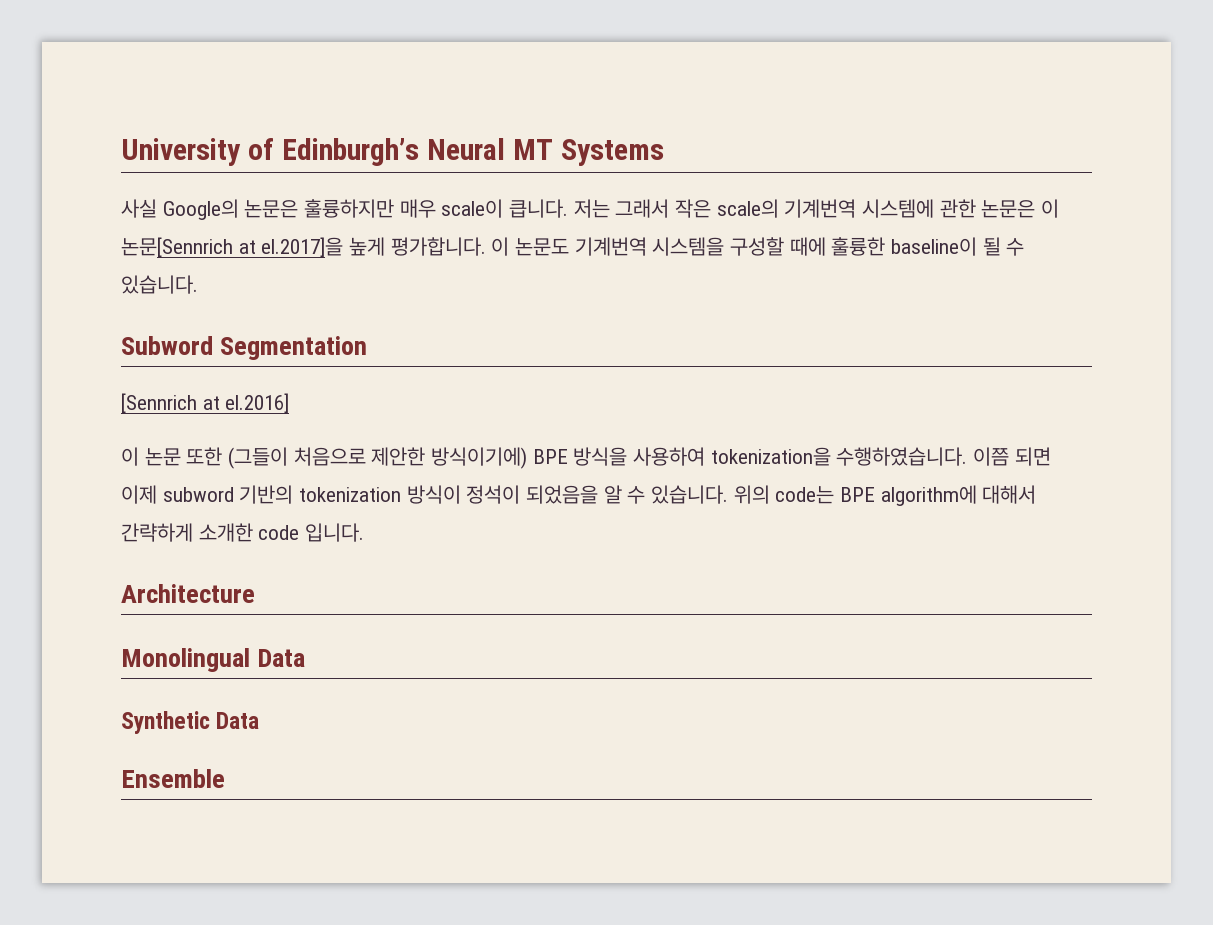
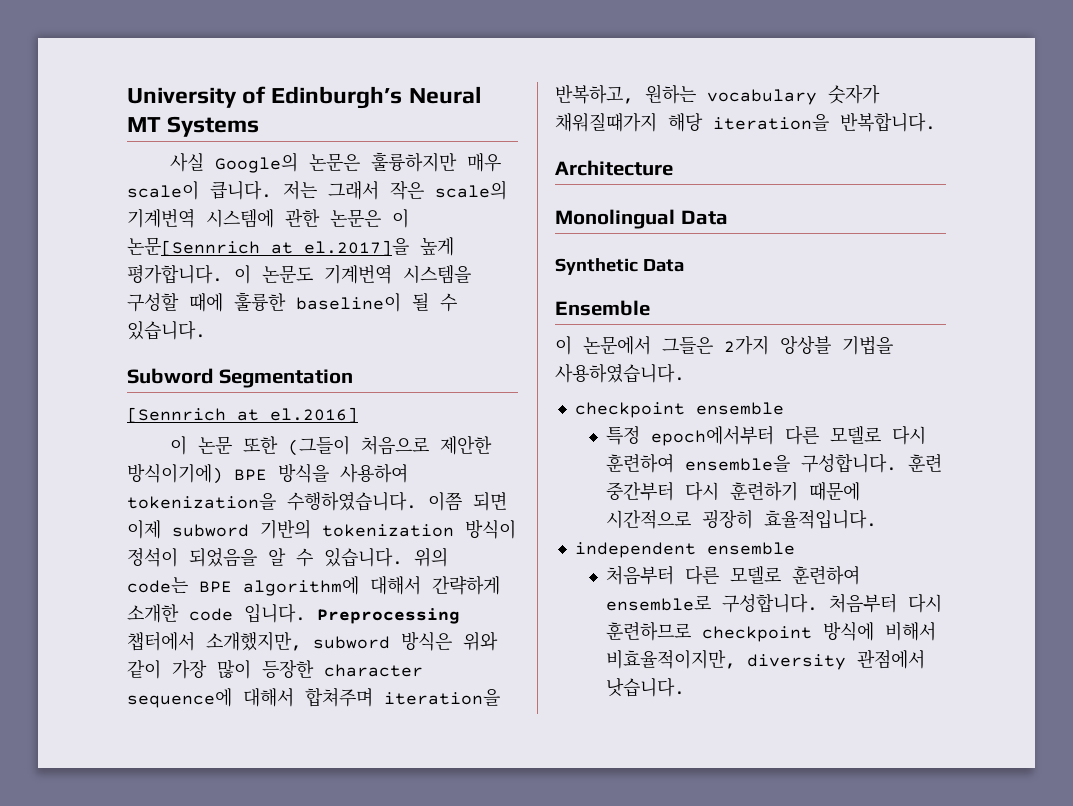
(365, 532) none -> [317,608,460,624] [127,631,498,651] [127,659,423,679] [127,687,500,708] [555,84,880,105] [555,112,936,132] Preprocessing 챕터에서 소개했지만, subword 방식은 위와 같이 가장 많이 등장한 character sequence에 대해서 합쳐주며 iteration을 반복하고, 원하는 vocabulary 숫자가 채워질때가지 해당 iteration을 반복합니다.
(225, 778) none -> [555,335,893,355] [555,363,685,383] [574,402,784,418] [605,425,926,446] [605,453,942,473] [605,481,860,501] [605,509,877,529] [574,542,795,558] [605,565,860,585] [605,593,942,613] [605,621,936,642] [605,649,925,670] [605,677,685,697] // 이 논문에서 그들은 2가지 앙상블 기법을 사용하였습니다. // checkpoint ensemble // 특정 epoch에서부터 다른 모델로 다시 훈련하여 ensemble을 구성합니다. 훈련 중간부터 다시 훈련하기 때문에 시간적으로 굉장히 효율적입니다. // independent ensemble // 처음부터 다른 모델로 훈련하여 ensemble로 구성합니다. 처음부터 다시 훈련하므로 checkpoint 방식에 비해서 비효율적이지만, diversity 관점에서 낫습니다.

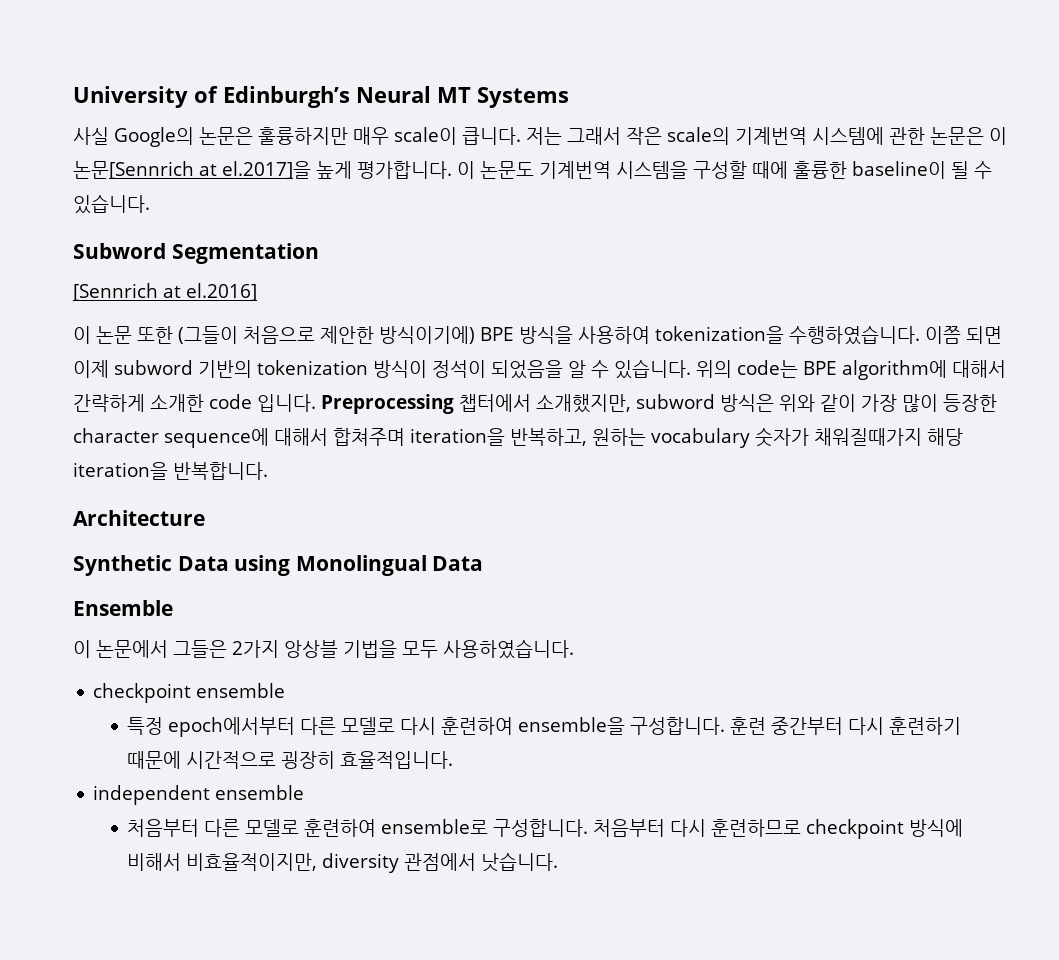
(673, 168) none -> [73,555,291,576] Synthetic Data using
[555,258,684,275] // Synthetic Data -> (484, 563) none
(893, 345) none -> [402,640,438,658] 모두

